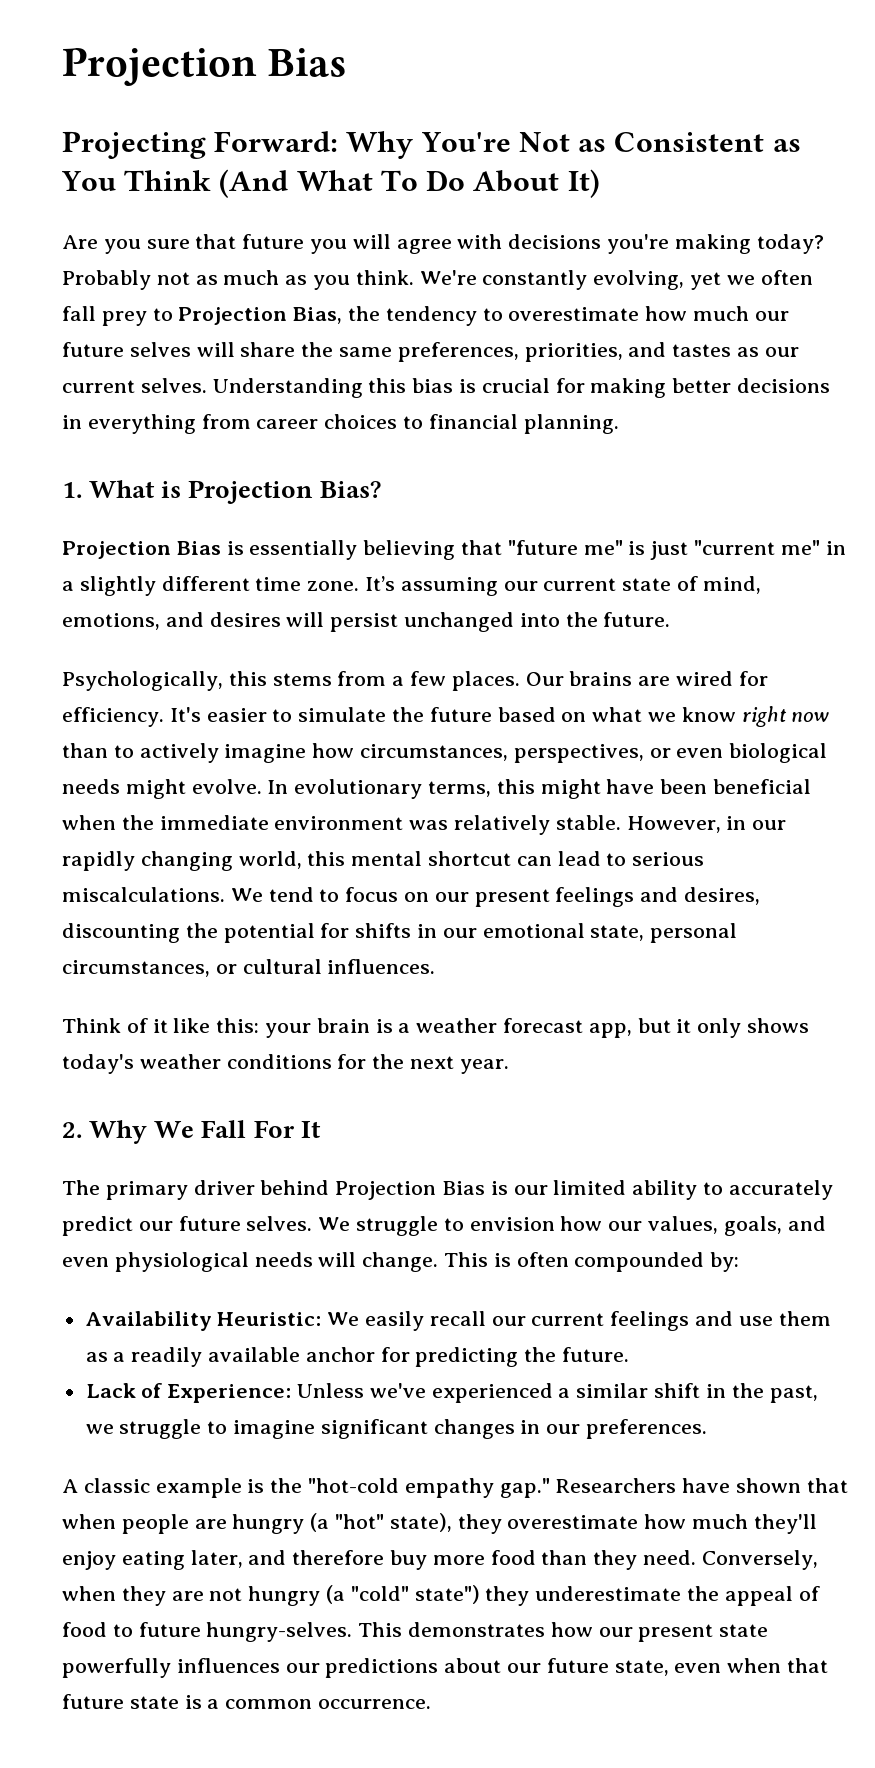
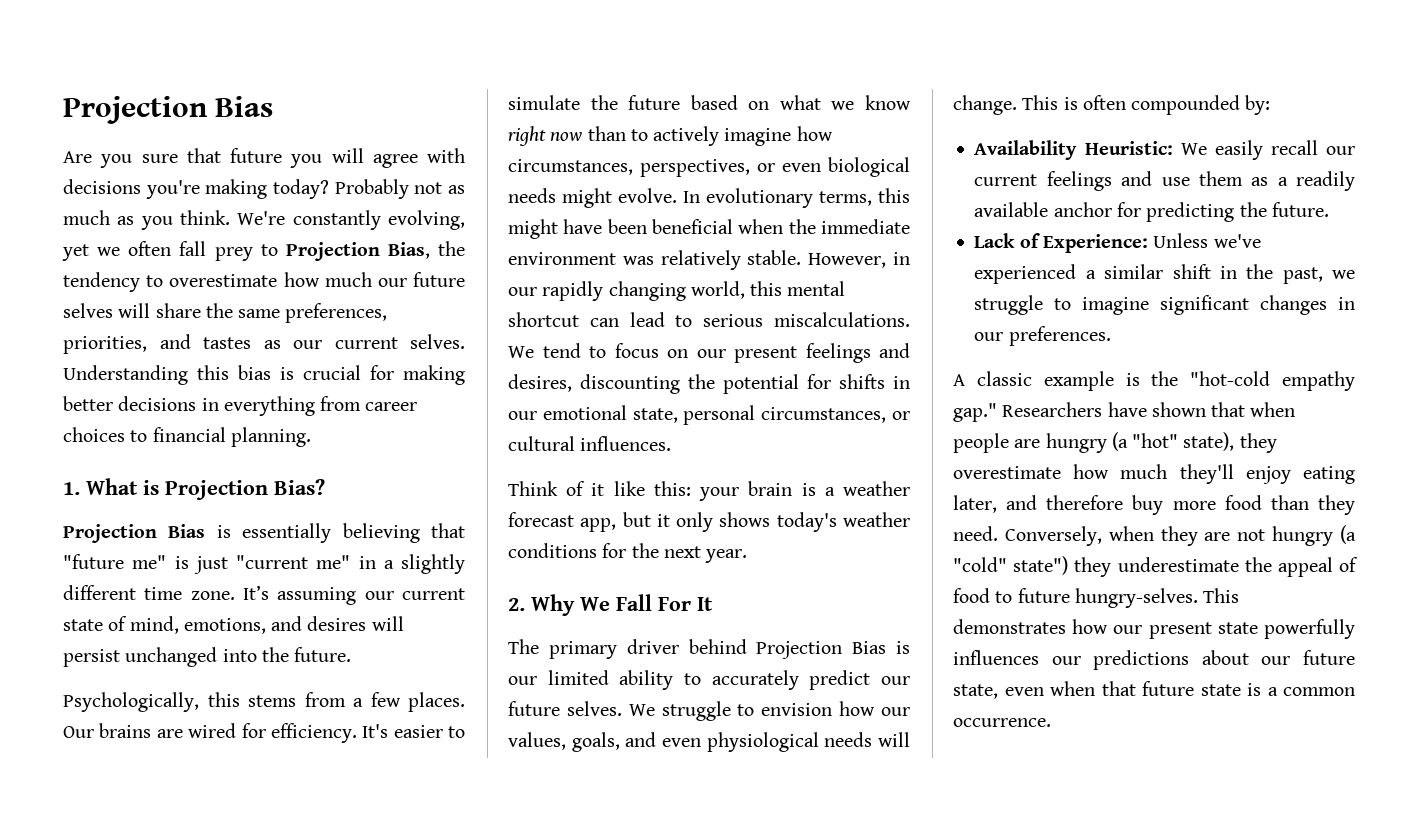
[62,48,348,86] [62,131,801,159] [61,169,600,198] Projection Bias // Projecting Forward: Why You're Not as Consistent as You Think (And What To Do About It) -> [63,96,274,124] Projection Bias

